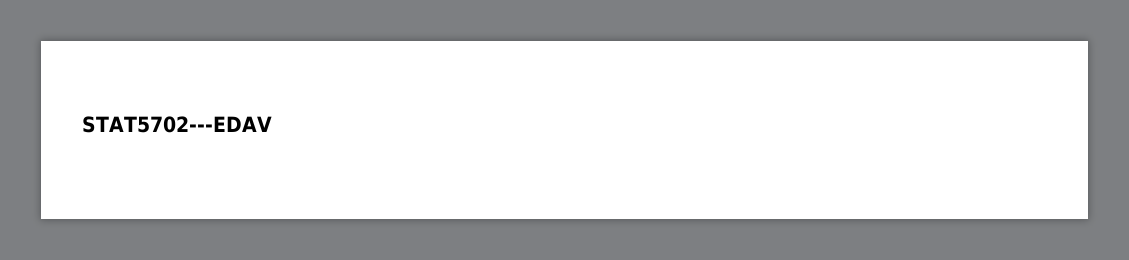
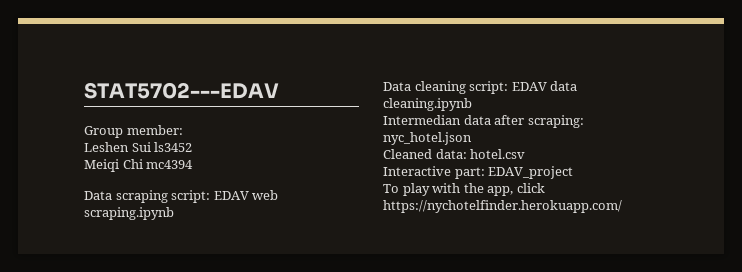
(272, 124) none -> [84,125,183,138] [84,142,193,152] [84,159,194,172] [84,190,279,203] [84,207,174,220] [383,81,578,94] [383,98,472,111] [383,115,584,128] [383,132,472,145] [383,149,526,159] [383,166,574,179] [383,183,545,196] [383,200,622,213] // Group member: // Leshen Sui ls3452 // Meiqi Chi mc4394 // Data scraping script: EDAV web scraping.ipynb // Data cleaning script: EDAV data cleaning.ipynb // Intermedian data after scraping: nyc_hotel.json // Cleaned data: hotel.csv // Interactive part: EDAV_project // To play with the app, click https://nychotelfinder.herokuapp.com/

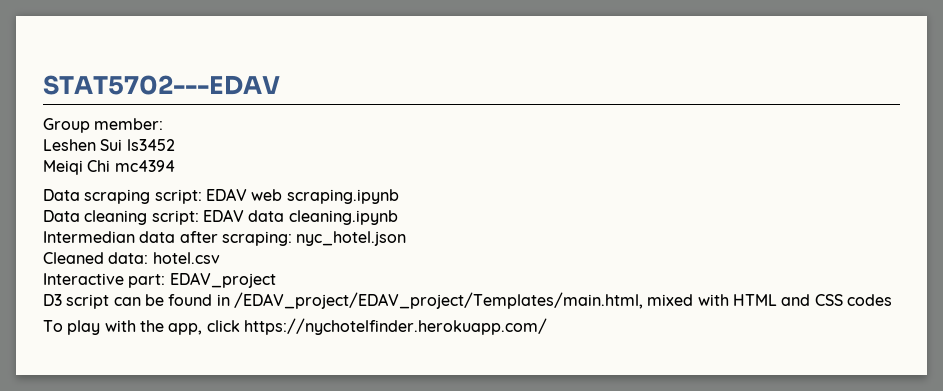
(574, 172) none -> [43,292,892,309] // D3 script can be found in /EDAV_project/EDAV_project/Templates/main.html, mixed with HTML and CSS codes

